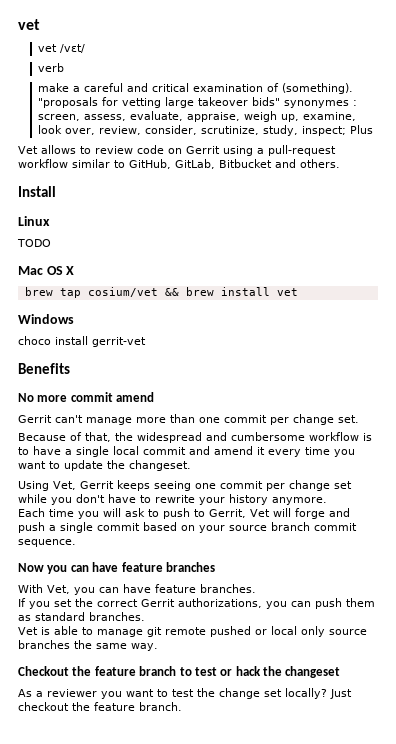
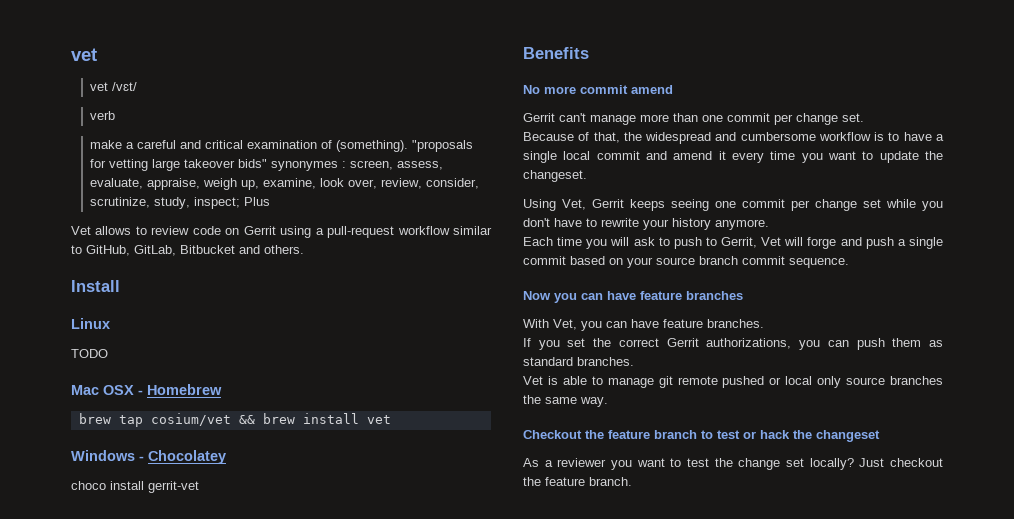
[46,266,75,275] OS X -> [103,384,222,395] OSX - Homebrew
(74, 319) none -> [139,450,226,464] - Chocolatey

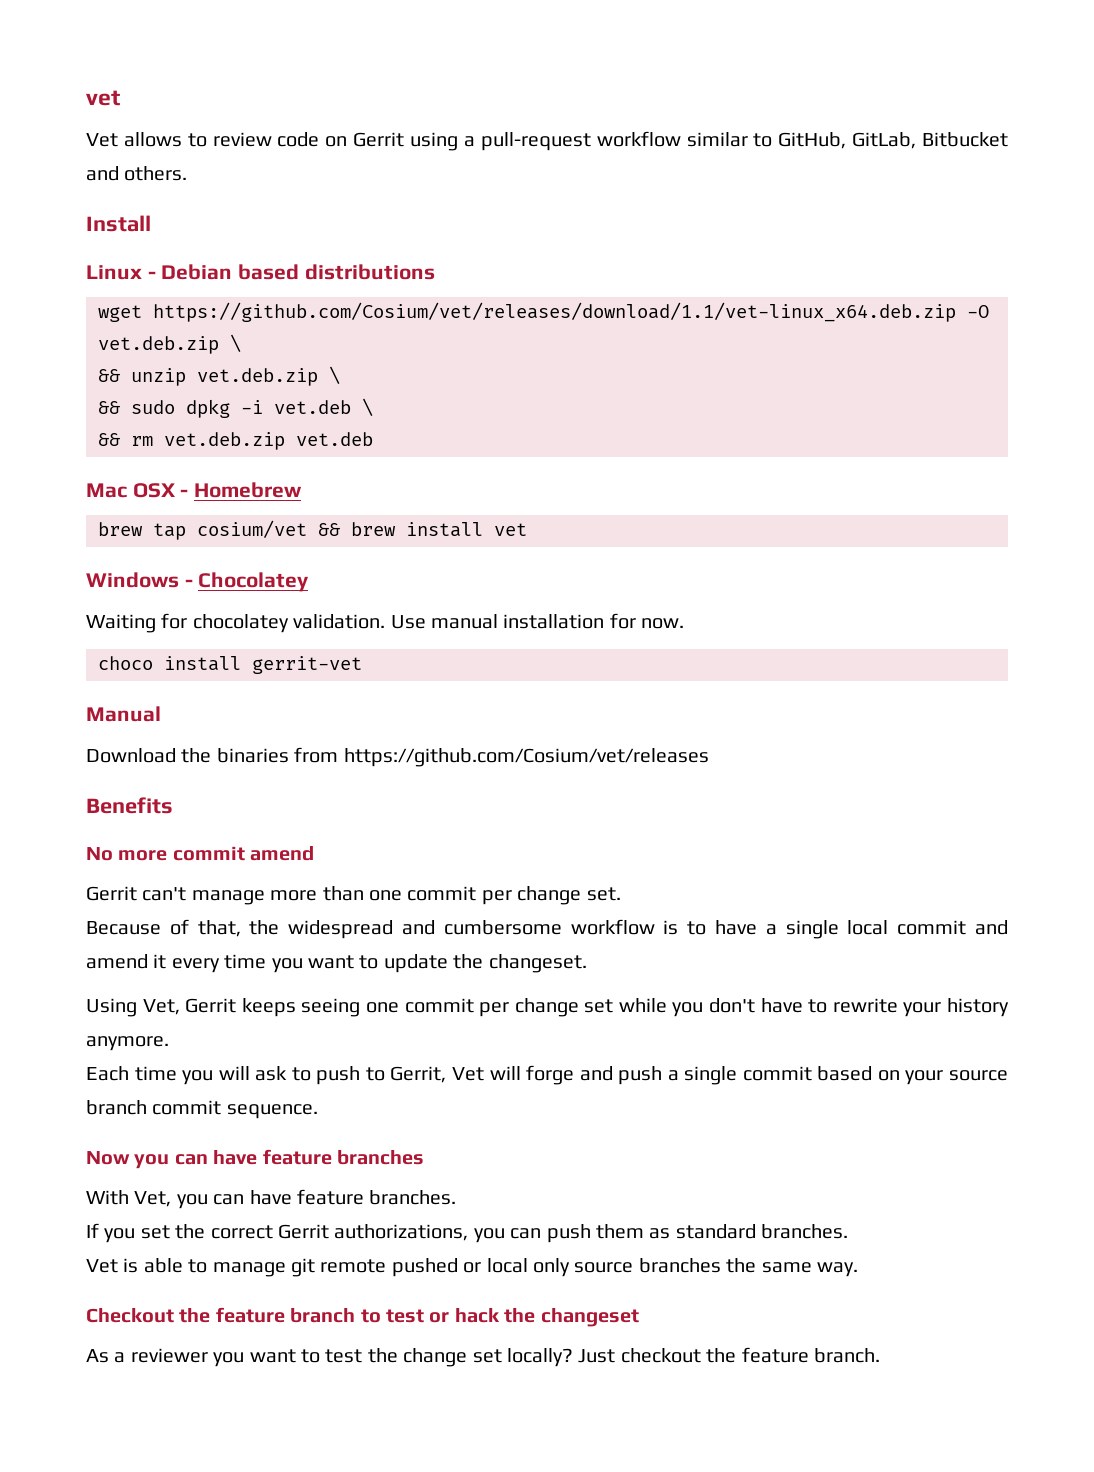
[71,48,97,61] [90,82,138,91] [90,111,116,120] [90,140,474,152] [90,159,444,171] [90,178,480,190] [90,197,271,209] vet // vet /vɛt/ // verb // make a careful and critical examination of (something). "proposals for vetting large takeover bids" synonymes : screen, assess, evaluate, appraise, weigh up, examine, look over, review, consider, scrutinize, study, inspect; Plus -> [86,90,120,106] vet
[71,349,108,358] // TODO -> [147,264,435,280] [98,302,989,322] [98,334,241,354] [98,366,340,386] [98,398,373,418] [98,432,373,450] - Debian based distributions // wget https://github.com/Cosium/vet/releases/download/1.1/vet-linux_x64.deb.zip -O vet.deb.zip \ // && unzip vet.deb.zip \ // && sudo dpkg -i vet.deb \ // && rm vet.deb.zip vet.deb
[71,481,199,493] choco install gerrit-vet -> [86,613,685,633] [98,656,362,674] [86,706,161,722] [86,747,709,767] Waiting for chocolatey validation. Use manual installation for now. // choco install gerrit-vet // Manual // Download the binaries from https://github.com/Cosium/vet/releases

